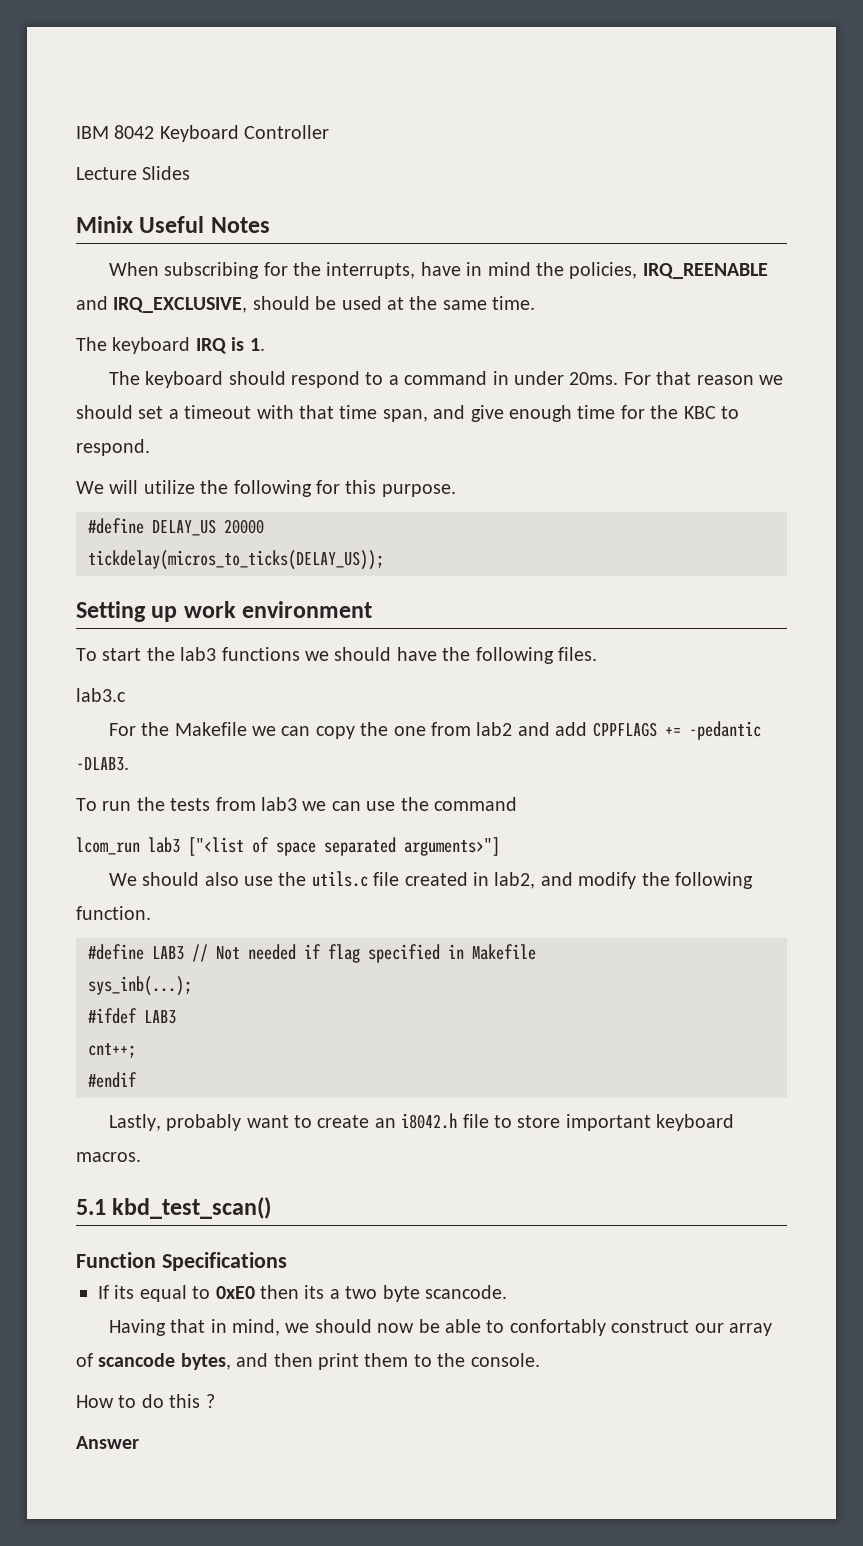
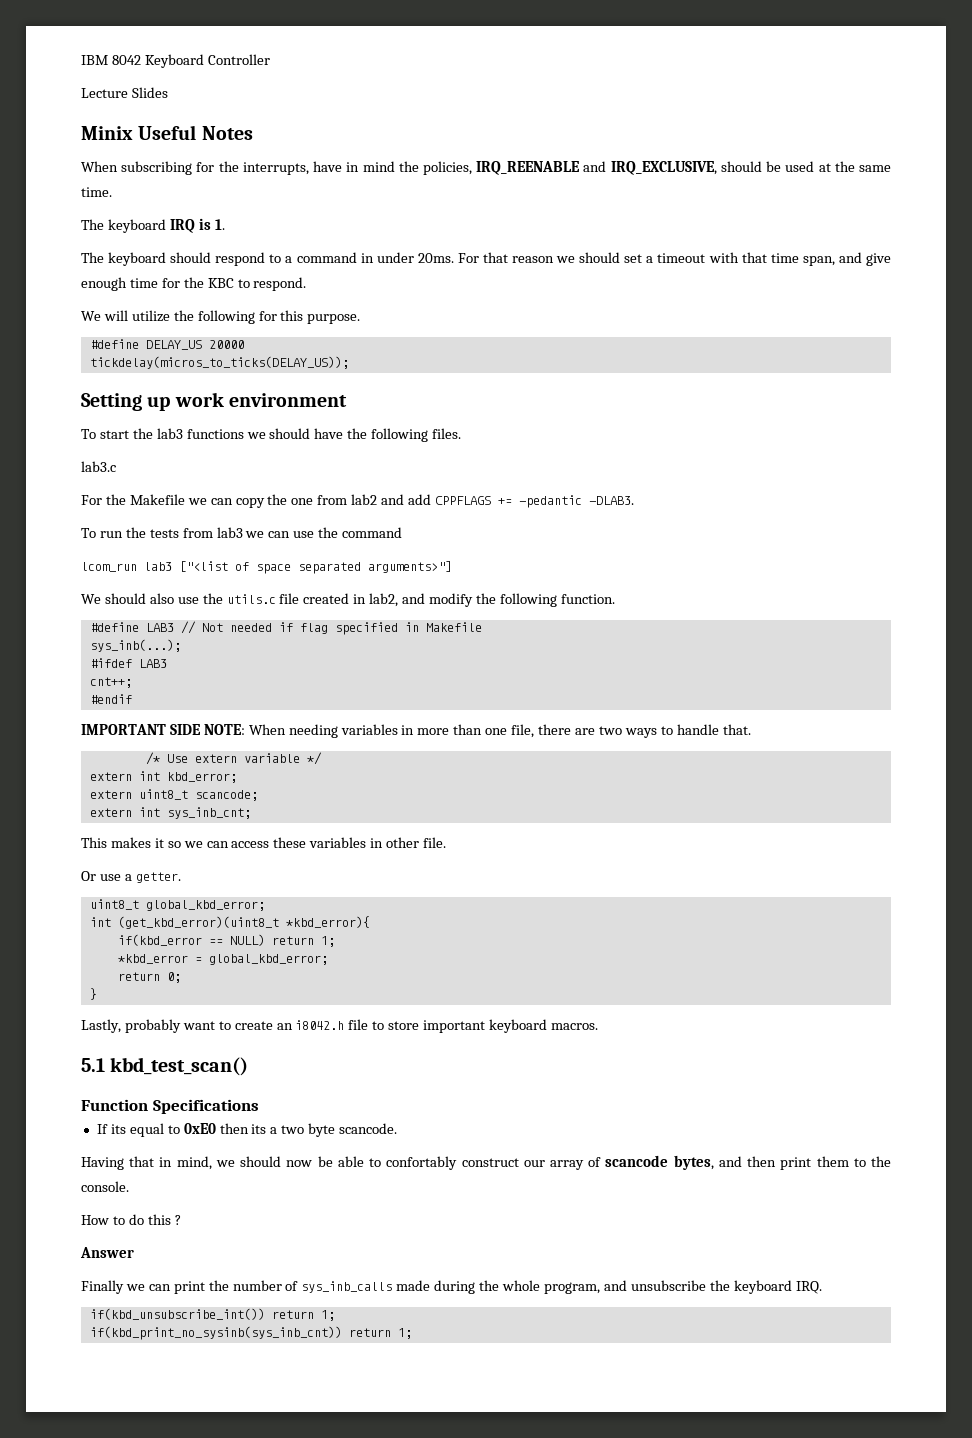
(137, 1080) none -> [81,724,751,738] [145,752,322,765] [89,771,237,783] [89,789,258,801] [89,807,251,819] [81,837,447,848] [81,871,181,883] [89,899,265,911] [89,916,370,929] [117,934,335,947] [117,954,328,965] [117,972,181,983] [89,988,97,1000] // IMPORTANT SIDE NOTE: When needing variables in more than one file, there are two ways to handle that. // /* Use extern variable */ // extern int kbd_error; // extern uint8_t scancode; // extern int sys_inb_cnt; // This makes it so we can access these variables in other file. // Or use a getter. // uint8_t global_kbd_error; // int (get_kbd_error)(uint8_t *kbd_error){ // if(kbd_error == NULL) return 1; // *kbd_error = global_kbd_error; // return 0; // }
(139, 1442) none -> [81,1280,822,1294] [89,1308,335,1321] [89,1326,412,1340] // Finally we can print the number of sys_inb_calls made during the whole program, and unsubscribe the keyboard IRQ. // if(kbd_unsubscribe_int()) return 1; // if(kbd_print_no_sysinb(sys_inb_cnt)) return 1;

